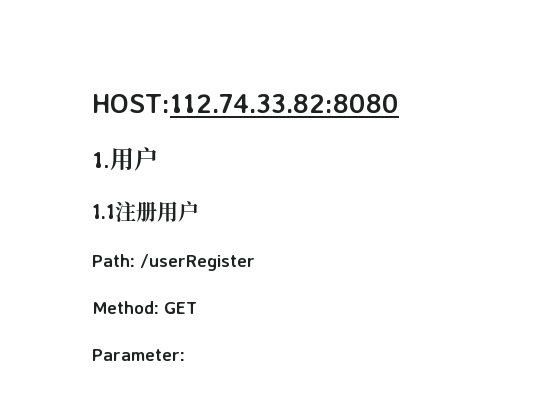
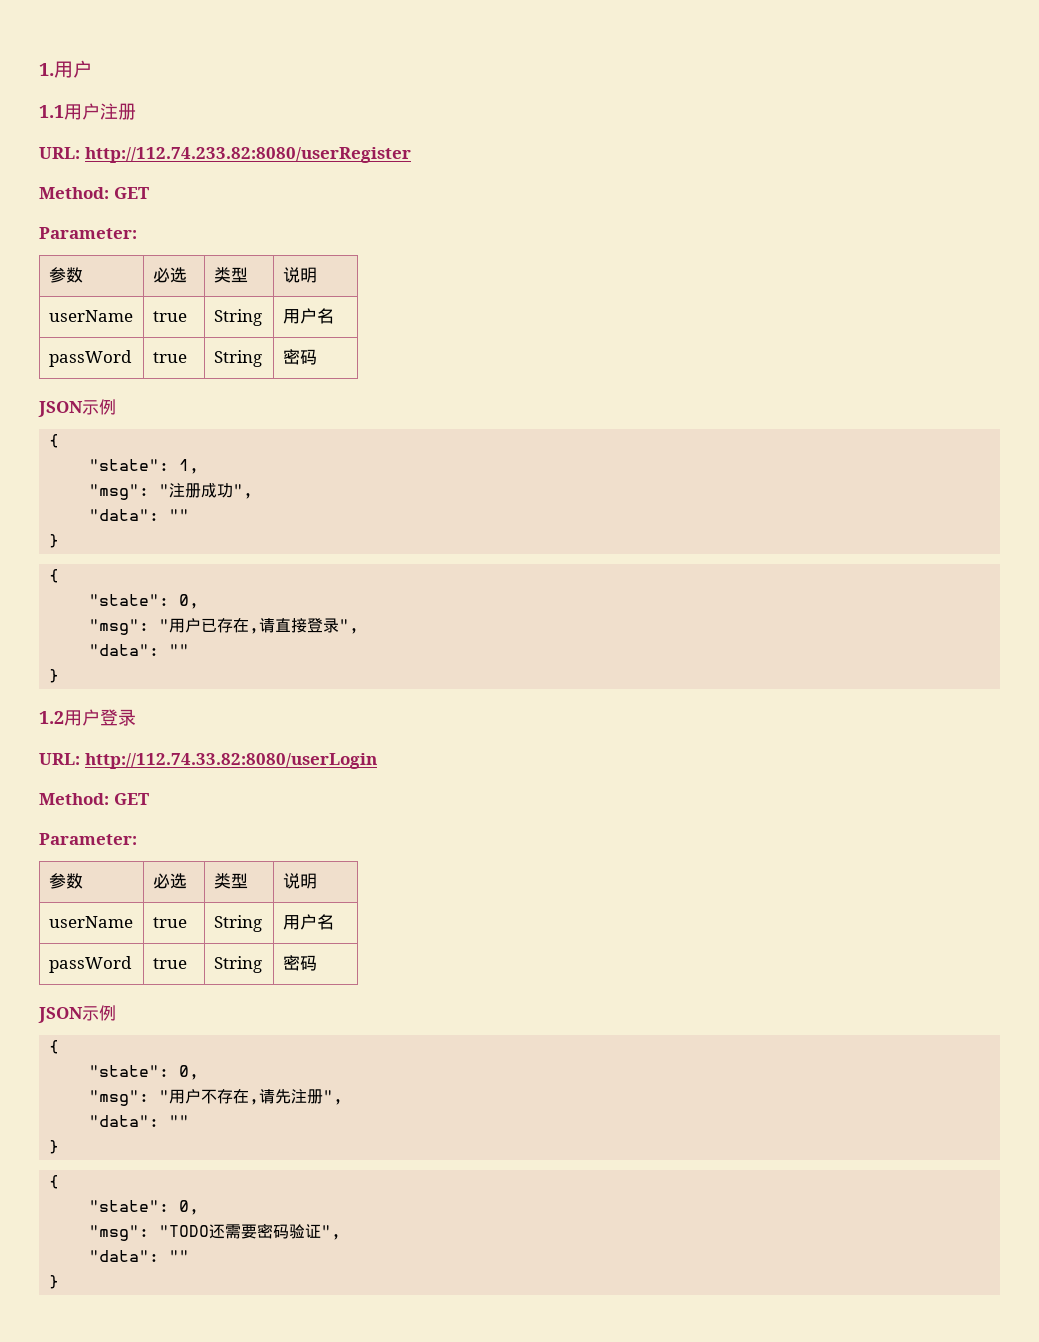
[92,94,399,113] HOST:112.74.33.82:8080 // -> (39, 69) none
[115,201,199,222] [92,254,255,271] [92,301,197,314] [92,349,185,361] 注册用户 // Path: /userRegister // Method: GET // Parameter: -> [64,103,136,120] [39,147,411,163] [39,187,149,199] [39,227,137,239] [48,267,83,283] [152,267,187,283] [213,267,248,283] [282,267,317,283] [48,310,133,322] [152,311,187,322] [213,309,262,326] [282,308,334,324] [48,350,132,367] [152,352,187,363] [213,350,262,367] [282,349,317,365] [38,399,116,417] [49,434,60,448] [89,459,200,474] [89,483,254,500] [89,509,190,521] [49,534,60,548] [49,569,60,583] [89,594,200,609] [89,618,360,635] [89,644,190,656] [49,669,60,683] [39,709,136,726] [39,753,377,769] [39,793,149,805] [39,833,137,845] [48,873,83,889] [152,873,187,889] [213,873,248,889] [282,873,317,889] [48,916,133,928] [152,917,187,928] [213,915,262,932] [282,914,334,930] [48,956,132,973] [152,958,187,969] [213,956,262,973] [282,955,317,971] [38,1005,116,1023] [49,1040,60,1054] [89,1065,200,1080] [89,1089,344,1106] [89,1115,190,1127] [49,1140,60,1154] [49,1175,60,1189] [89,1200,200,1215] [89,1223,342,1241] [89,1250,190,1262] [49,1275,60,1289] 用户注册 // URL: http://112.74.233.82:8080/userRegister // Method: GET // Parameter: // 参数 | 必选 | 类型 | 说明 // userName | true | String | 用户名 // passWord | true | String | 密码 // JSON示例 // { // "state": 1, // "msg": "注册成功", // "data": "" // } // { // "state": 0, // "msg": "用户已存在,请直接登录", // "data": "" // } // 1.2用户登录 // URL: http://112.74.33.82:8080/userLogin // Method: GET // Parameter: // 参数 | 必选 | 类型 | 说明 // userName | true | String | 用户名 // passWord | true | String | 密码 // JSON示例 // { // "state": 0, // "msg": "用户不存在,请先注册", // "data": "" // } // { // "state": 0, // "msg": "TODO还需要密码验证", // "data": "" // }

